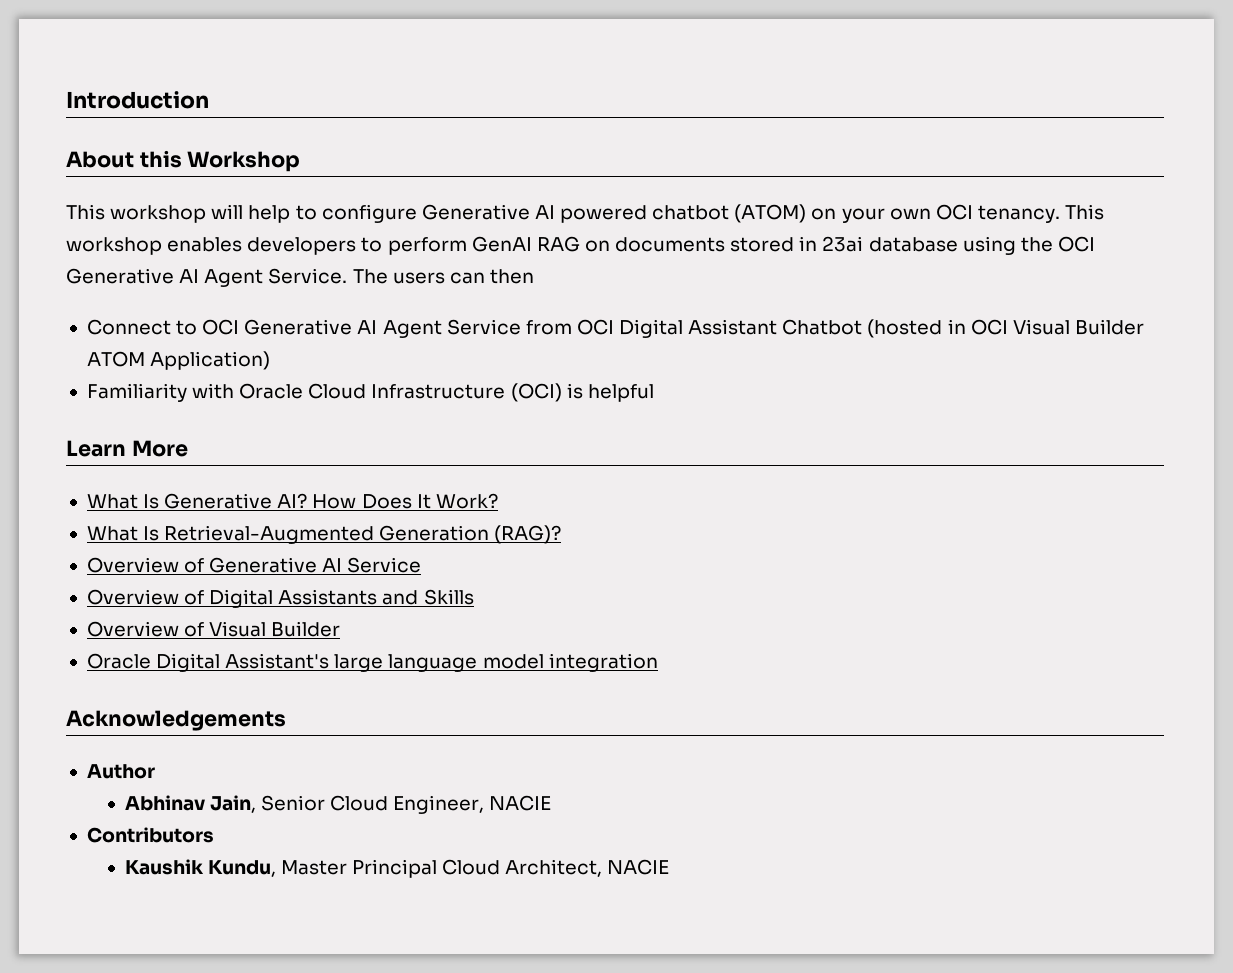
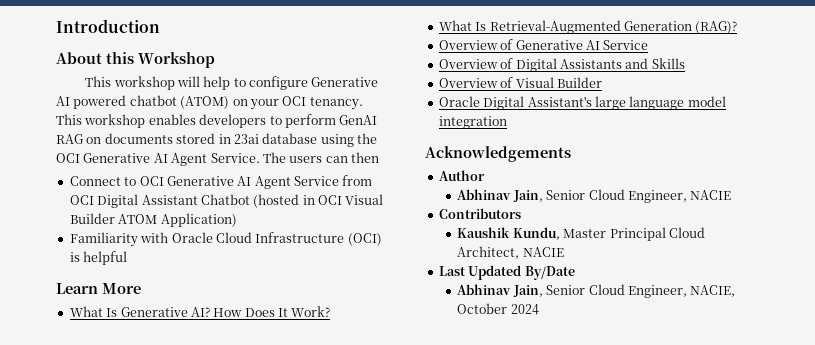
[889,208,931,220] own -> (279, 104) none
(670, 867) none -> [438,265,575,280] [457,284,736,298] [457,303,539,315] // Last Updated By/Date // Abhinav Jain, Senior Cloud Engineer, NACIE, October 2024

